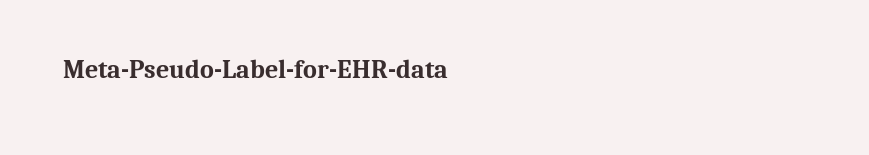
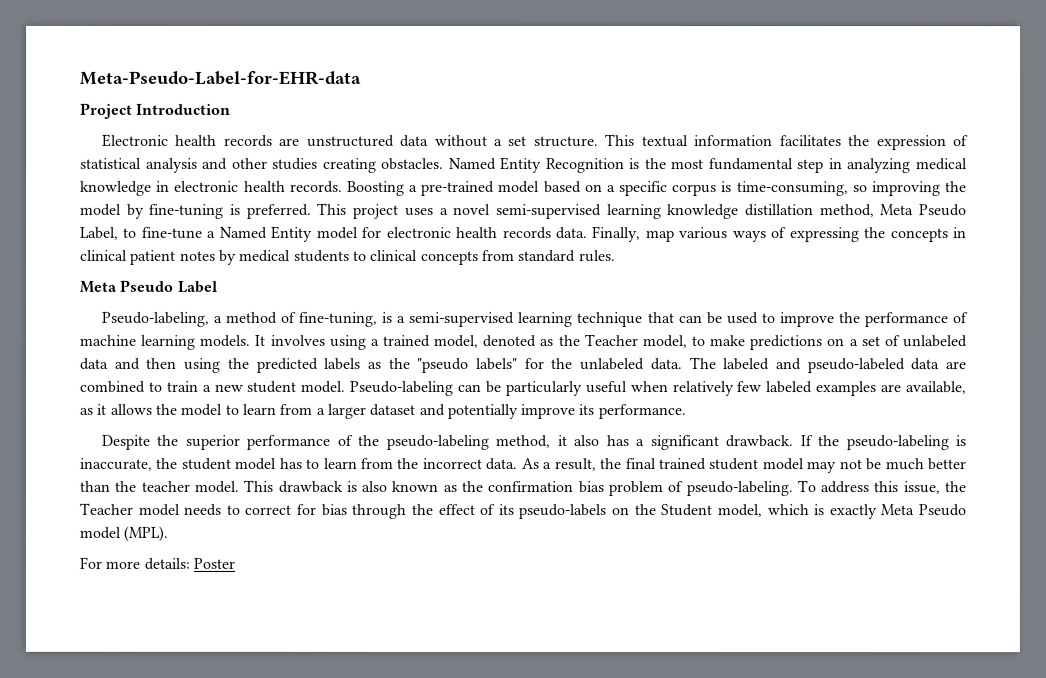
(448, 68) none -> [80,102,232,119] [101,133,970,151] [80,156,968,174] [80,180,967,197] [80,202,967,220] [80,225,968,243] [80,249,616,265] [80,279,218,293] [101,311,970,328] [79,334,968,351] [79,357,967,374] [79,380,967,397] [79,403,686,420] [100,434,966,451] [79,457,966,474] [79,479,966,497] [79,502,966,520] [79,525,169,542] [79,556,235,570] // Project Introduction // Electronic health records are unstructured data without a set structure. This textual information facilitates the expression of statistical analysis and other studies creating obstacles. Named Entity Recognition is the most fundamental step in analyzing medical knowledge in electronic health records. Boosting a pre-trained model based on a specific corpus is time-consuming, so improving the model by fine-tuning is preferred. This project uses a novel semi-supervised learning knowledge distillation method, Meta Pseudo Label, to fine-tune a Named Entity model for electronic health records data. Finally, map various ways of expressing the concepts in clinical patient notes by medical students to clinical concepts from standard rules. // Meta Pseudo Label // Pseudo-labeling, a method of fine-tuning, is a semi-supervised learning technique that can be used to improve the performance of machine learning models. It involves using a trained model, denoted as the Teacher model, to make predictions on a set of unlabeled data and then using the predicted labels as the "pseudo labels" for the unlabeled data. The labeled and pseudo-labeled data are combined to train a new student model. Pseudo-labeling can be particularly useful when relatively few labeled examples are available, as it allows the model to learn from a larger dataset and potentially improve its performance. // Despite the superior performance of the pseudo-labeling method, it also has a significant drawback. If the pseudo-labeling is inaccurate, the student model has to learn from the incorrect data. As a result, the final trained student model may not be much better than the teacher model. This drawback is also known as the confirmation bias problem of pseudo-labeling. To address this issue, the Teacher model needs to correct for bias through the effect of its pseudo-labels on the Student model, which is exactly Meta Pseudo model (MPL). // For more details: Poster

